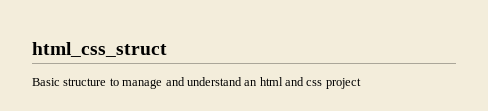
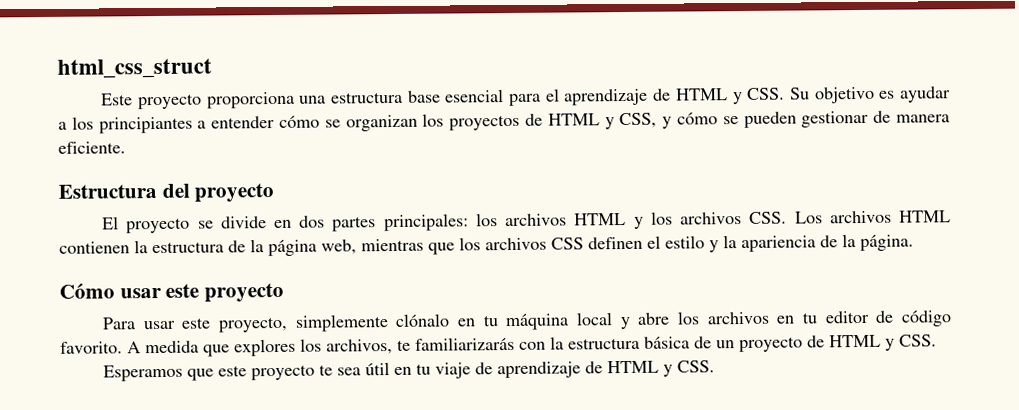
[32,77,361,89] Basic structure to manage and understand an html and css project -> [101,86,951,110] [58,110,950,134] [58,141,126,154] [58,183,275,203] [102,210,952,234] [59,234,914,257] [59,282,285,303] [102,310,952,333] [60,334,937,357] [103,360,716,382] Este proyecto proporciona una estructura base esencial para el aprendizaje de HTML y CSS. Su objetivo es ayudar a los principiantes a entender cómo se organizan los proyectos de HTML y CSS, y cómo se pueden gestionar de manera eficiente. // Estructura del proyecto // El proyecto se divide en dos partes principales: los archivos HTML y los archivos CSS. Los archivos HTML contienen la estructura de la página web, mientras que los archivos CSS definen el estilo y la apariencia de la página. // Cómo usar este proyecto // Para usar este proyecto, simplemente clónalo en tu máquina local y abre los archivos en tu editor de código favorito. A medida que explores los archivos, te familiarizarás con la estructura básica de un proyecto de HTML y CSS. // Esperamos que este proyecto te sea útil en tu viaje de aprendizaje de HTML y CSS.

